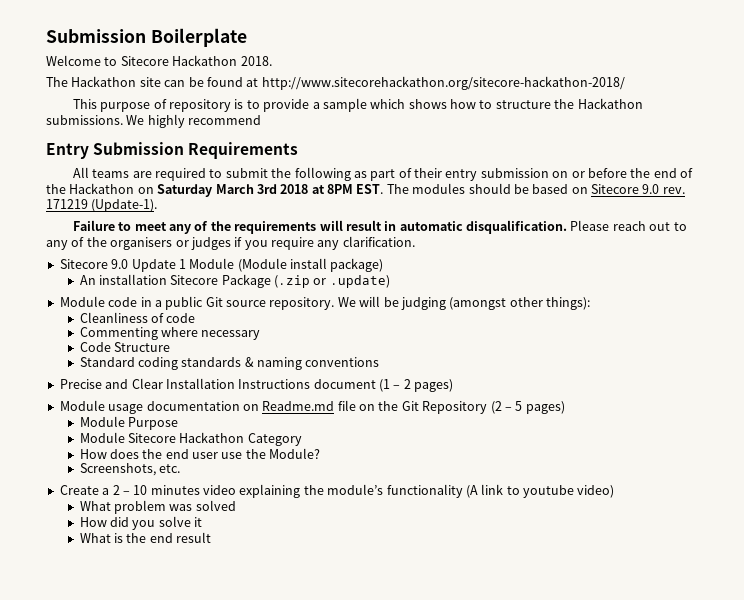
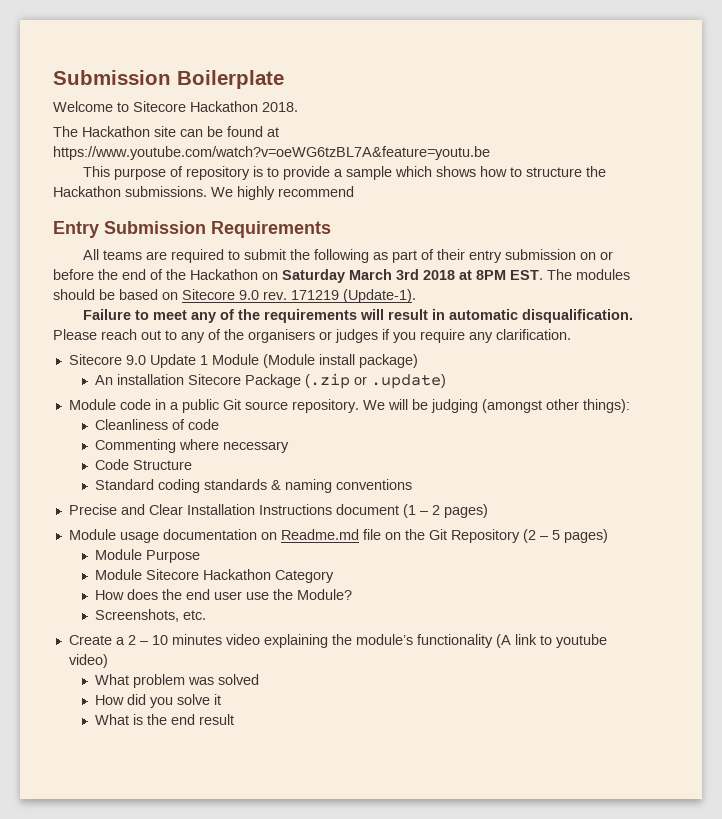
[261,76,625,90] http://www.sitecorehackathon.org/sitecore-hackathon-2018/ -> [53,146,490,160] https://www.youtube.com/watch?v=oeWG6tzBL7A&feature=youtu.be

